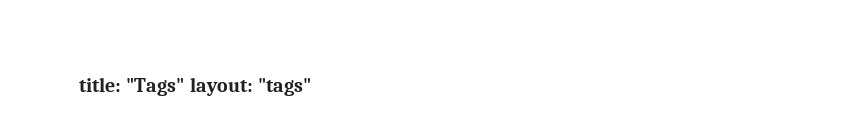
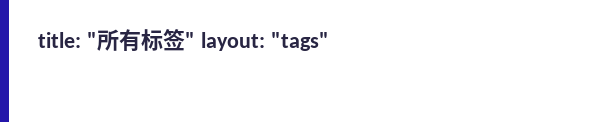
[126,78,185,96] "Tags" -> [86,29,195,51] "所有标签"

